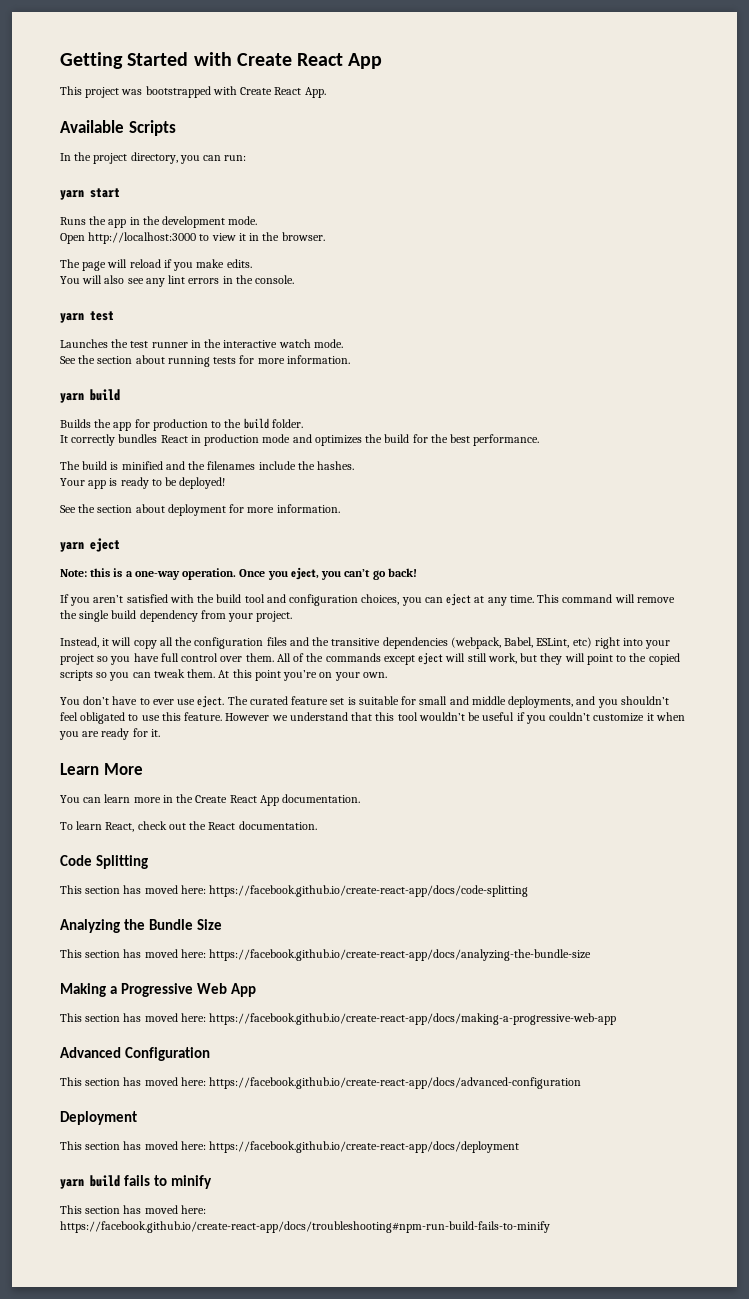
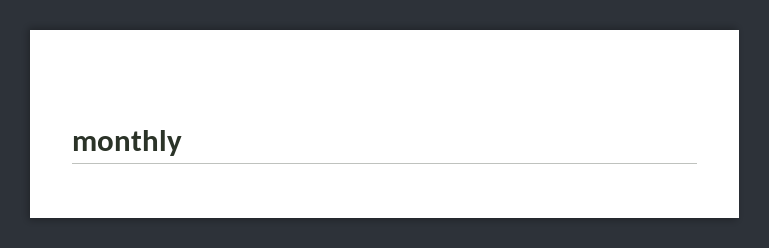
[60,52,383,69] [60,86,326,98] [60,120,176,136] [60,152,247,164] [60,188,120,200] [60,216,258,228] [60,232,325,244] [60,259,252,271] [60,275,295,287] [60,311,114,323] [60,339,343,348] [60,355,350,367] [60,389,120,403] [60,418,303,431] [60,434,540,446] [60,461,355,470] [60,477,226,489] [60,504,340,516] [60,538,120,552] [60,567,417,580] [60,594,675,606] [60,610,293,622] [60,637,671,649] [60,653,680,665] [60,669,387,681] [60,696,669,708] [60,712,685,724] [59,728,160,740] [60,763,143,775] [60,794,361,806] [60,821,317,832] [60,855,148,869] [60,885,529,897] [60,919,222,933] [60,949,592,961] [60,983,256,997] [60,1013,617,1025] [60,1047,210,1061] [60,1077,582,1089] [60,1111,137,1125] [60,1141,520,1153] [60,1175,212,1189] [60,1205,206,1214] [60,1221,550,1233] Getting Started with Create React App // This project was bootstrapped with Create React App. // Available Scripts // In the project directory, you can run: // yarn start // Runs the app in the development mode. // Open http://localhost:3000 to view it in the browser. // The page will reload if you make edits. // You will also see any lint errors in the console. // yarn test // Launches the test runner in the interactive watch mode. // See the section about running tests for more information. // yarn build // Builds the app for production to the build folder. // It correctly bundles React in production mode and optimizes the build for the best performance. // The build is minified and the filenames include the hashes. // Your app is ready to be deployed! // See the section about deployment for more information. // yarn eject // Note: this is a one-way operation. Once you eject, you can’t go back! // If you aren’t satisfied with the build tool and configuration choices, you can eject at any time. This command will remove the single build dependency from your project. // Instead, it will copy all the configuration files and the transitive dependencies (webpack, Babel, ESLint, etc) right into your project so you have full control over them. All of the commands except eject will still work, but they will point to the copied scripts so you can tweak them. At this point you’re on your own. // You don’t have to ever use eject. The curated feature set is suitable for small and middle deployments, and you shouldn’t feel obligated to use this feature. However we understand that this tool wouldn’t be useful if you couldn’t customize it when you are ready for it. // Learn More // You can learn more in the Create React App documentation. // To learn React, check out the React documentation. // Code Splitting // This section has moved here: https://facebook.github.io/create-react-app/docs/code-splitting // Analyzing the Bundle Size // This section has moved here: https://facebook.github.io/create-react-app/docs/analyzing-the-bundle-size // Making a Progressive Web App // This section has moved here: https://facebook.github.io/create-react-app/docs/making-a-progressive-web-app // Advanced Configuration // This section has moved here: https://facebook.github.io/create-react-app/docs/advanced-configuration // Deployment // This section has moved here: https://facebook.github.io/create-react-app/docs/deployment // yarn build fails to minify // This section has moved here: https://facebook.github.io/create-react-app/docs/troubleshooting#npm-run-build-fails-to-minify -> [72,130,182,156] monthly

